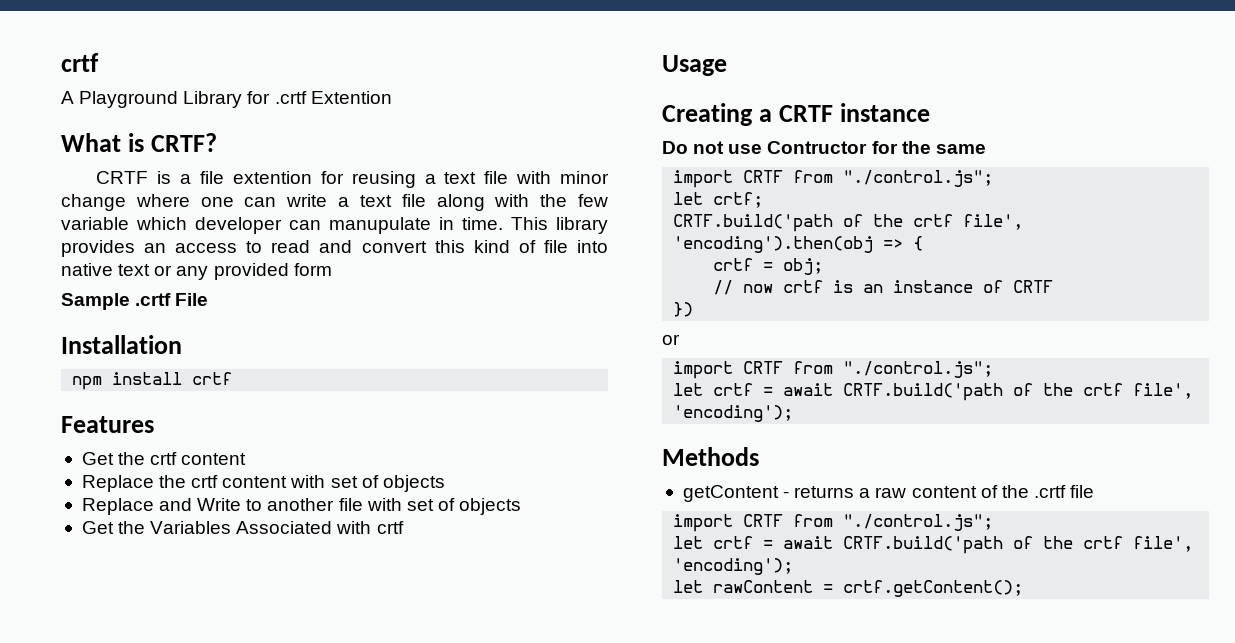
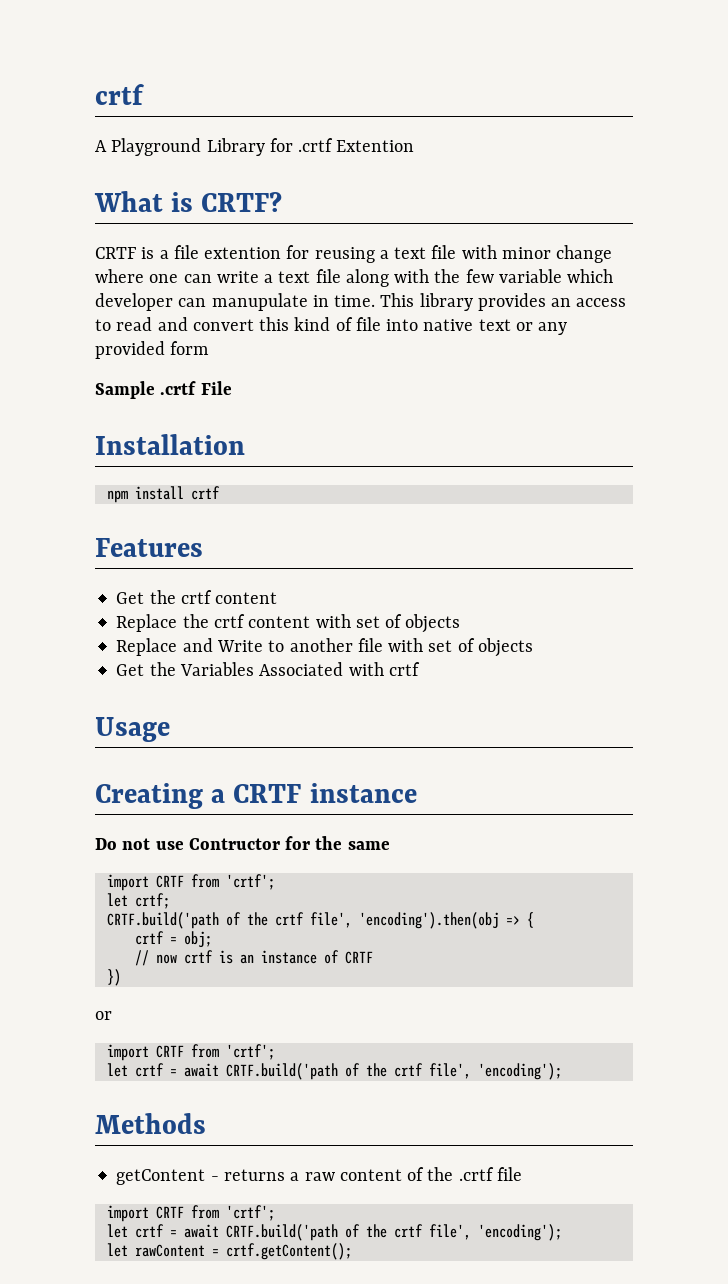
[843,170,994,187] "./control.js"; -> [225,874,275,890] 'crtf';
[843,361,994,378] "./control.js"; -> [225,1044,275,1060] 'crtf';
[843,514,994,531] "./control.js"; -> [225,1205,275,1221] 'crtf';

